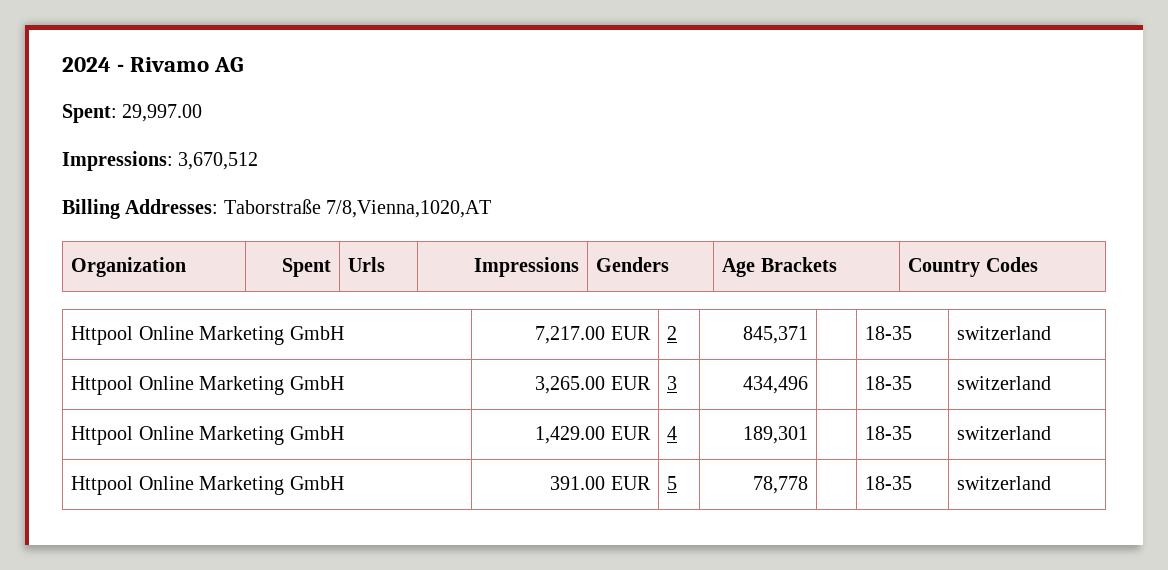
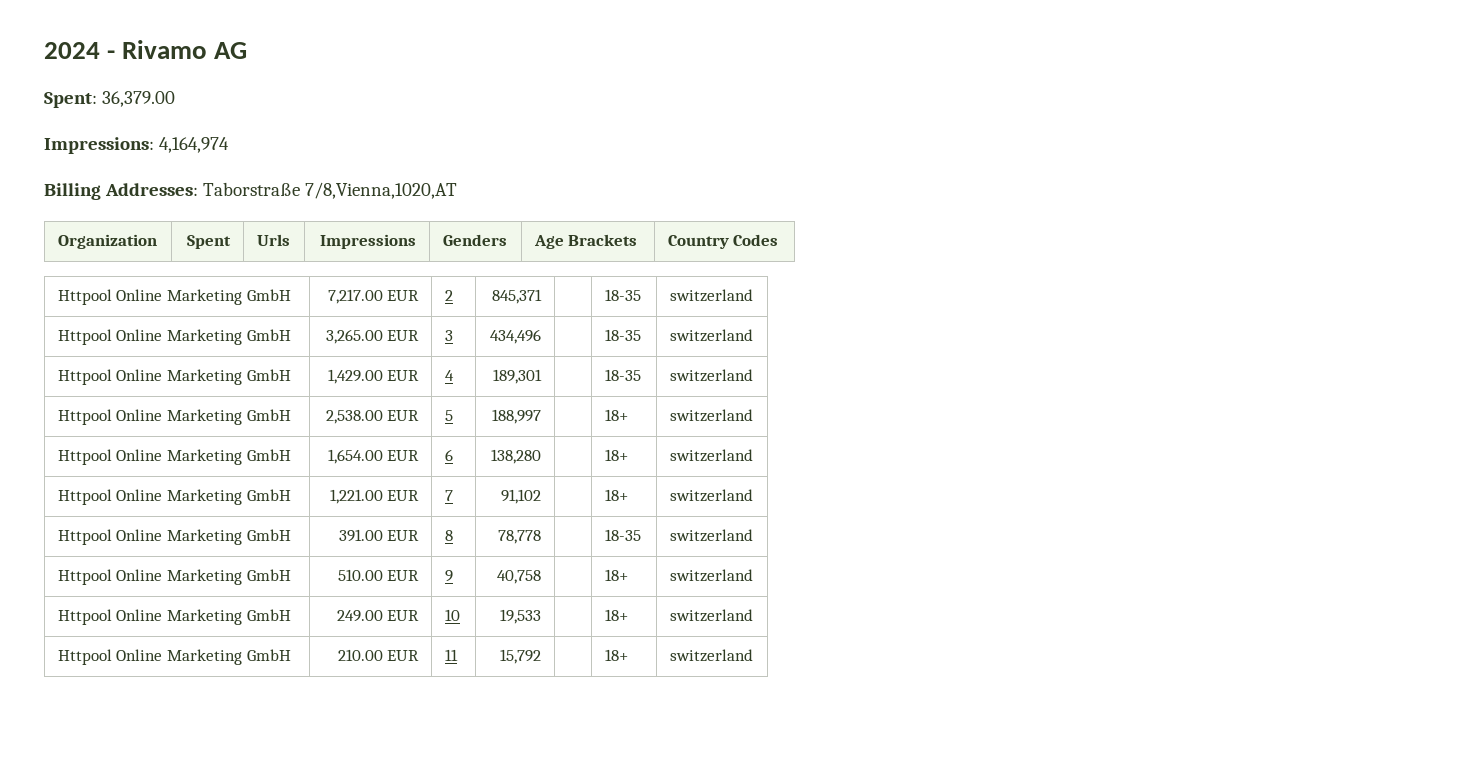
[122,104,203,122] 29,997.00 -> [102,91,176,107] 36,379.00
[178,152,259,170] 3,670,512 -> [159,137,230,153] 4,164,974
(1052, 433) none -> [57,409,291,425] [325,410,420,424] [444,410,453,421] [492,409,542,424] [604,409,628,421] [669,409,753,422] [57,449,291,465] [327,449,420,464] [444,449,453,461] [491,449,542,464] [604,449,628,461] [669,449,753,462] [57,489,291,505] [329,489,420,504] [444,490,453,501] [501,489,542,504] [604,489,628,501] [669,489,753,502] // Httpool Online Marketing GmbH | 2,538.00 EUR | 5 | 188,997 | | 18+ | switzerland // Httpool Online Marketing GmbH | 1,654.00 EUR | 6 | 138,280 | | 18+ | switzerland // Httpool Online Marketing GmbH | 1,221.00 EUR | 7 | 91,102 | | 18+ | switzerland
[667,476,678,490] 5 -> [444,530,453,541] 8
(1052, 483) none -> [57,569,291,585] [337,569,420,581] [444,570,453,582] [497,570,542,584] [604,569,628,581] [669,569,753,582] [57,609,291,625] [336,610,420,622] [444,609,460,621] [500,609,542,624] [604,609,628,621] [669,609,753,622] [57,649,291,665] [337,649,420,661] [444,649,458,661] [500,649,542,664] [604,649,628,661] [669,649,753,662] // Httpool Online Marketing GmbH | 510.00 EUR | 9 | 40,758 | | 18+ | switzerland // Httpool Online Marketing GmbH | 249.00 EUR | 10 | 19,533 | | 18+ | switzerland // Httpool Online Marketing GmbH | 210.00 EUR | 11 | 15,792 | | 18+ | switzerland

